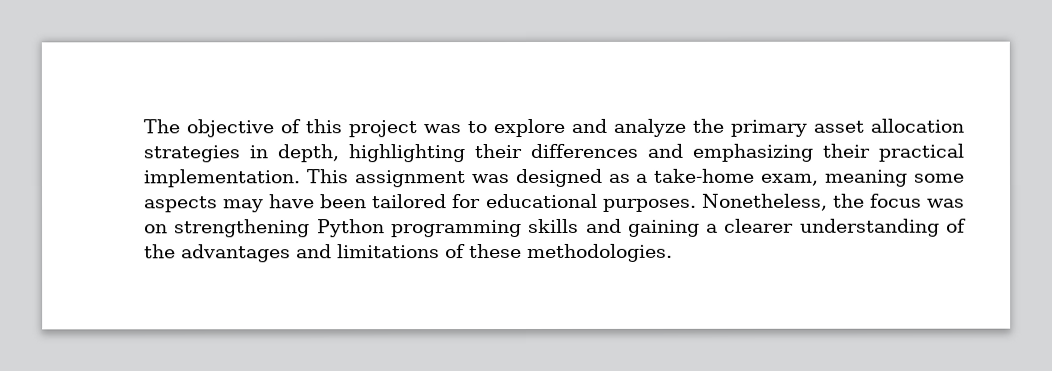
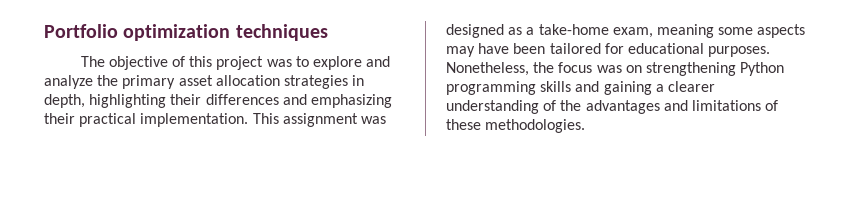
(143, 126) none -> [44,24,328,41] Portfolio optimization techniques //

